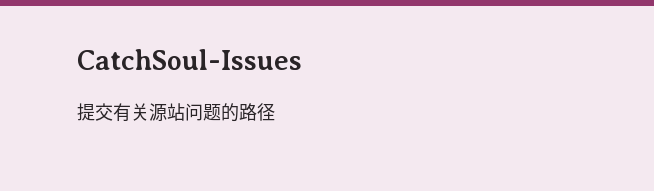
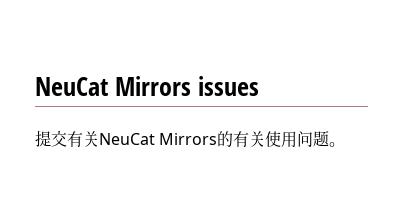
[77,49,302,70] CatchSoul-Issues -> [35,76,259,96] NeuCat Mirrors issues
[149,103,275,122] 源站问题的路径 -> [99,131,346,148] NeuCat Mirrors的有关使用问题。

